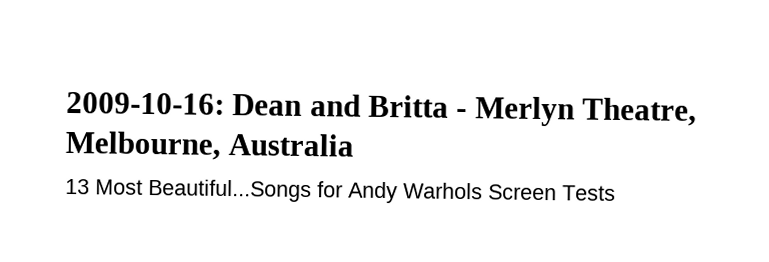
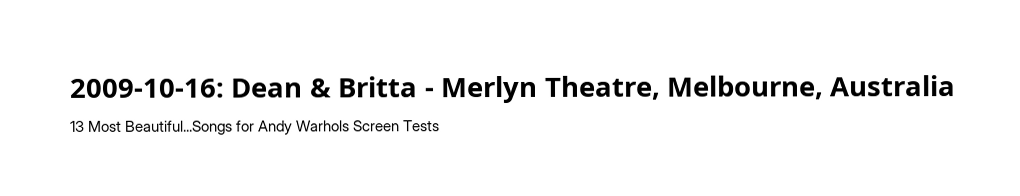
[309,94,361,117] and -> [308,78,331,98] &

